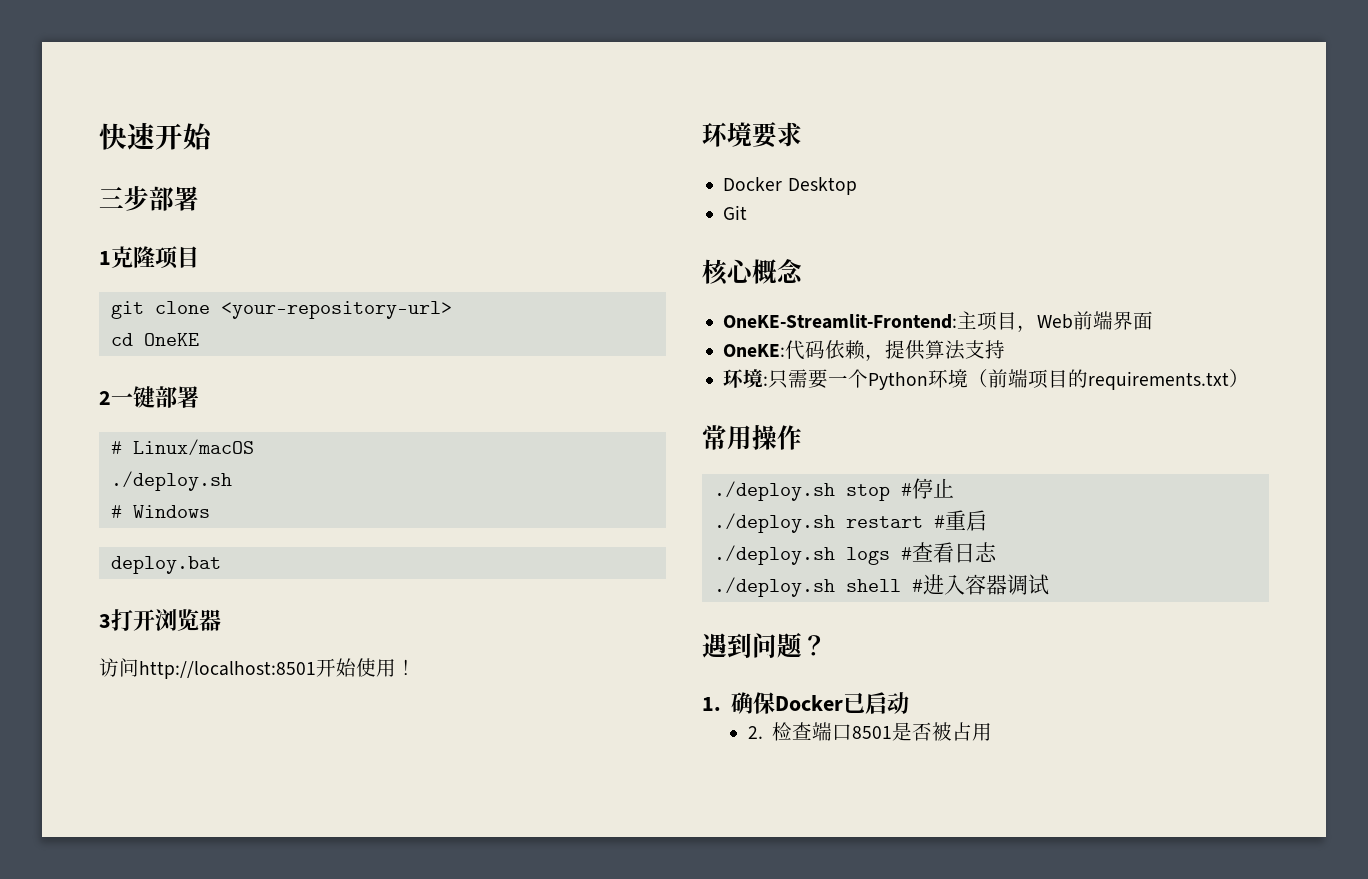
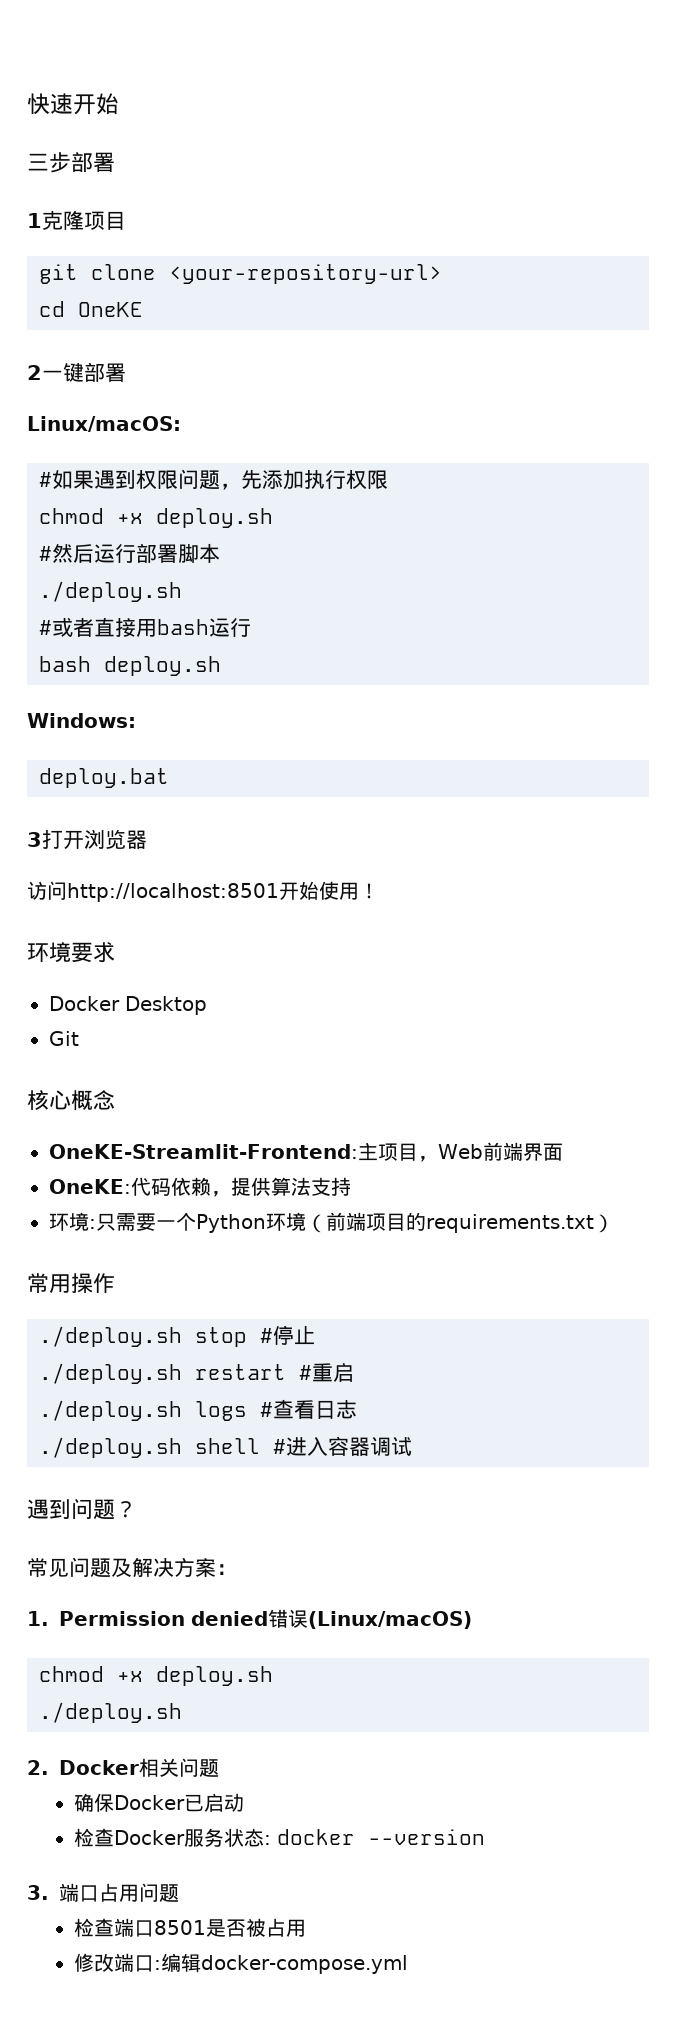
[110,439,254,456] [110,471,232,491] [110,505,210,518] // # Linux/macOS // ./deploy.sh // # Windows -> [27,416,181,432] [39,469,388,490] [39,508,273,528] [39,543,220,563] [39,581,182,602] [39,617,251,637] [39,656,221,676] [27,713,136,728] // Linux/macOS: // #如果遇到权限问题，先添加执行权限 // chmod +x deploy.sh // #然后运行部署脚本 // ./deploy.sh // #或者直接用bash运行 // bash deploy.sh // Windows:
[702,692,909,714] [747,726,763,739] 1.确保Docker已启动 // 2. -> [27,1557,237,1578] [27,1609,472,1629] [39,1666,273,1686] [39,1702,182,1723] [27,1758,219,1777] [73,1793,244,1812] [73,1828,485,1847] [27,1883,179,1902] 常见问题及解决方案： // 1. Permission denied错误(Linux/macOS) // chmod +x deploy.sh // ./deploy.sh // 2. Docker相关问题 // 确保Docker已启动 // 检查Docker服务状态: docker --version // 3.端口占用问题 //
(993, 732) none -> [73,1953,408,1974] // 修改端口:编辑docker-compose.yml

